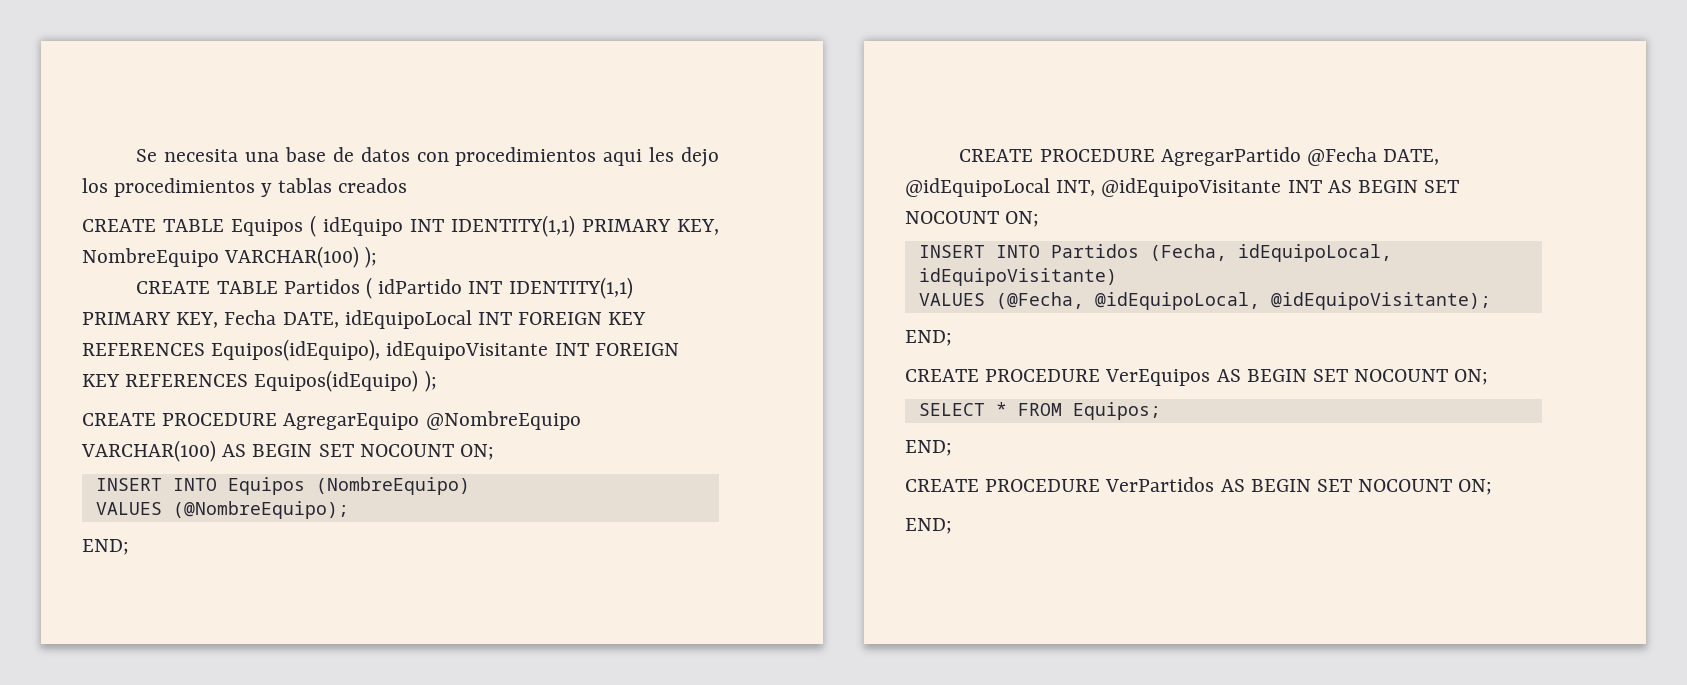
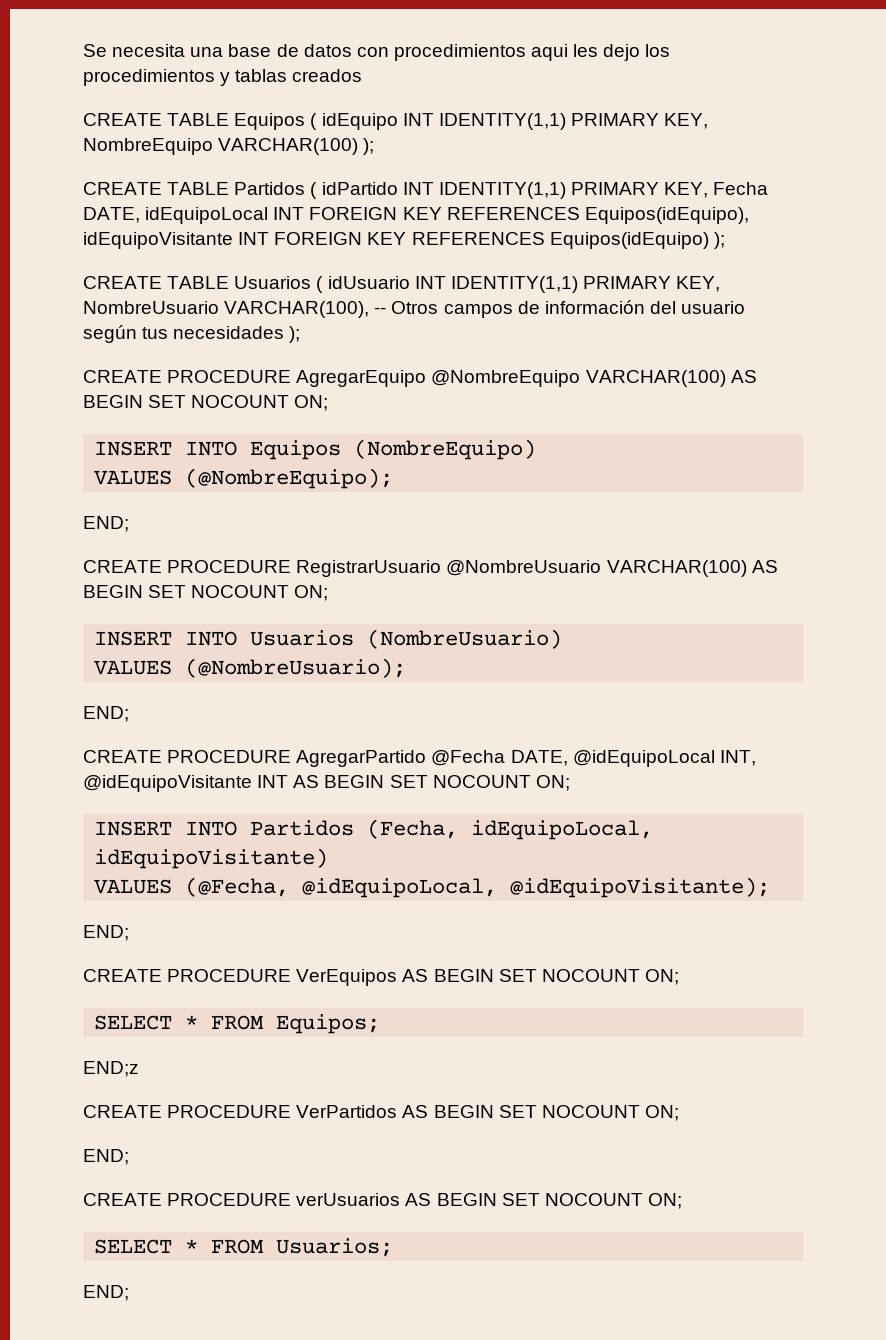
(437, 381) none -> [83,276,721,293] [83,300,746,318] [83,325,301,343] // CREATE TABLE Usuarios ( idUsuario INT IDENTITY(1,1) PRIMARY KEY, NombreUsuario VARCHAR(100), -- Otros campos de información del usuario según tus necesidades );
(129, 547) none -> [83,560,778,577] [83,585,329,601] [94,629,563,649] [94,658,407,678] [83,706,129,722] // CREATE PROCEDURE RegistrarUsuario @NombreUsuario VARCHAR(100) AS BEGIN SET NOCOUNT ON; // INSERT INTO Usuarios (NombreUsuario) // VALUES (@NombreUsuario); // END;
[905,440,952,456] END; -> [83,1061,139,1077] END;z
(952, 526) none -> [83,1193,682,1209] [94,1238,394,1257] [83,1285,129,1301] // CREATE PROCEDURE verUsuarios AS BEGIN SET NOCOUNT ON; // SELECT * FROM Usuarios; // END;

